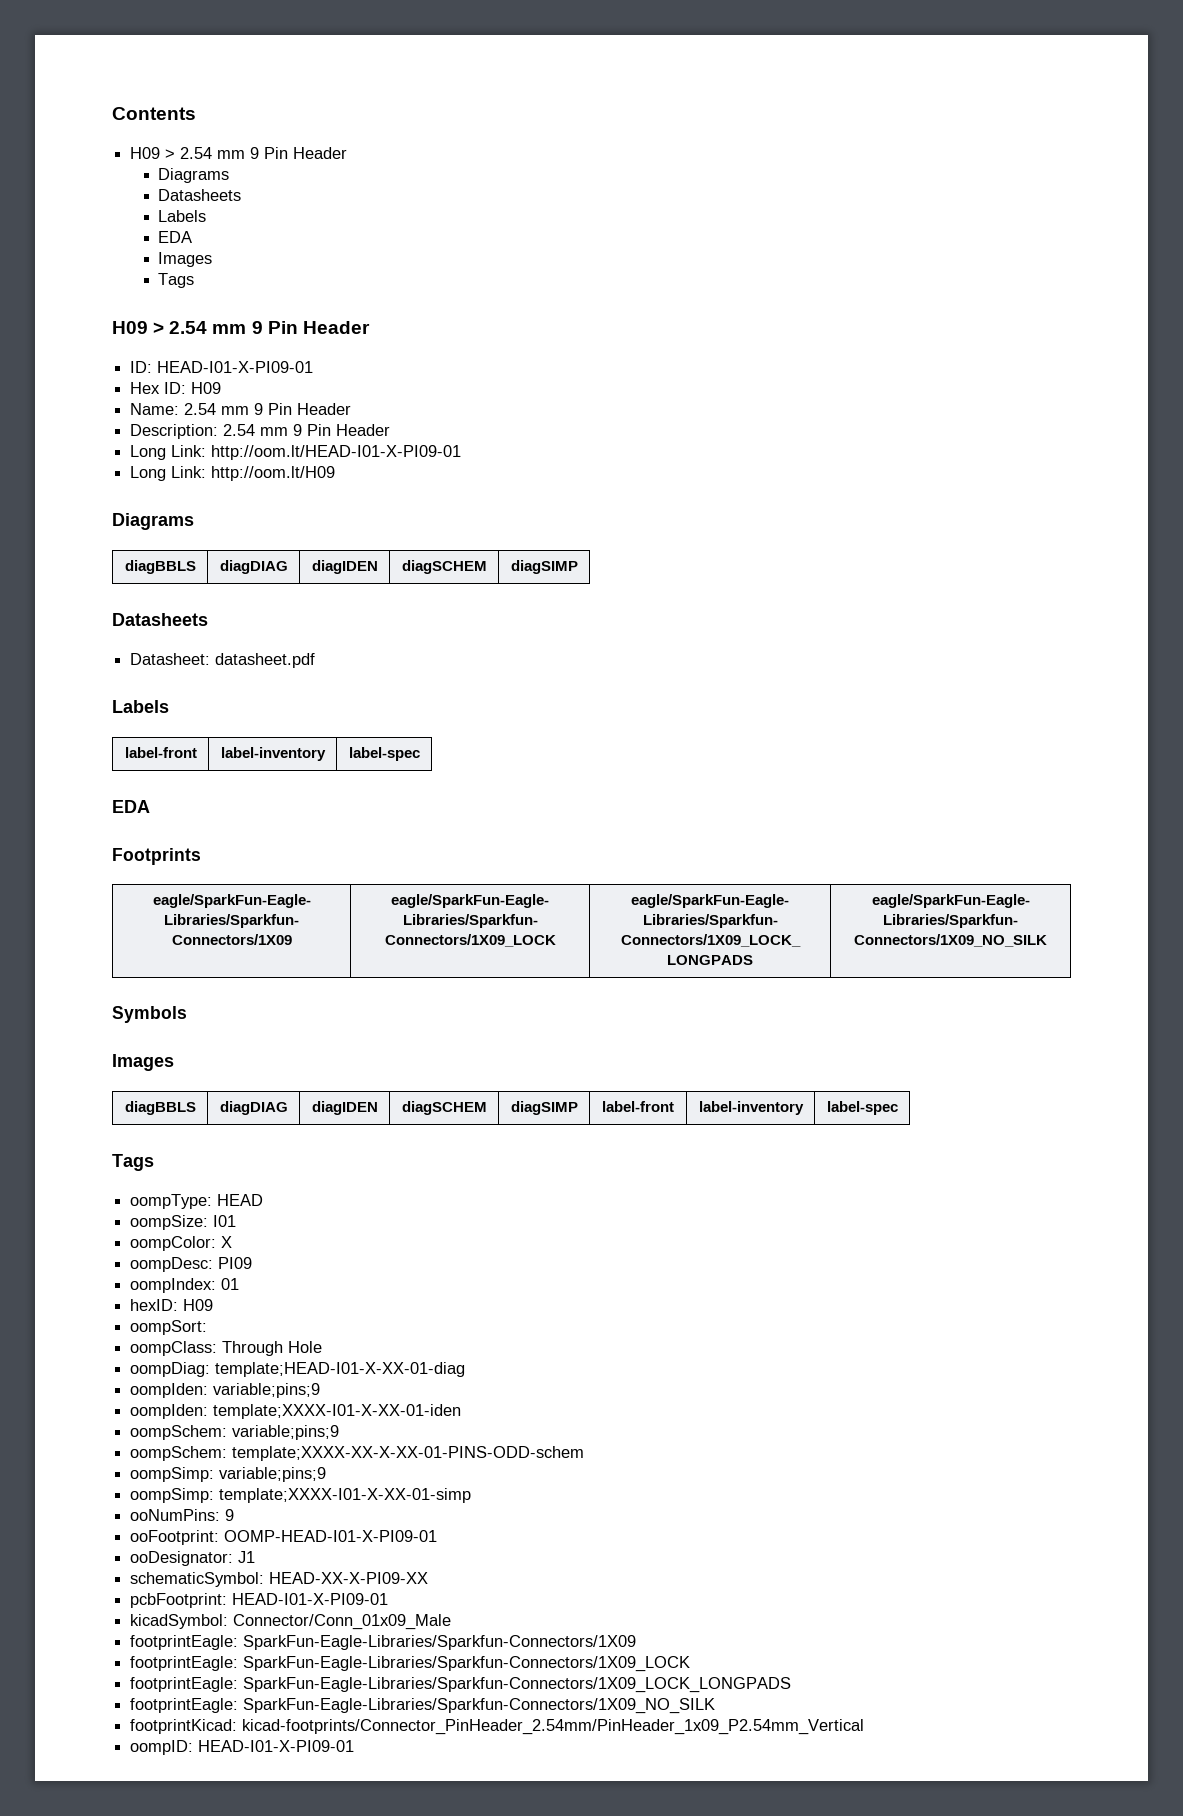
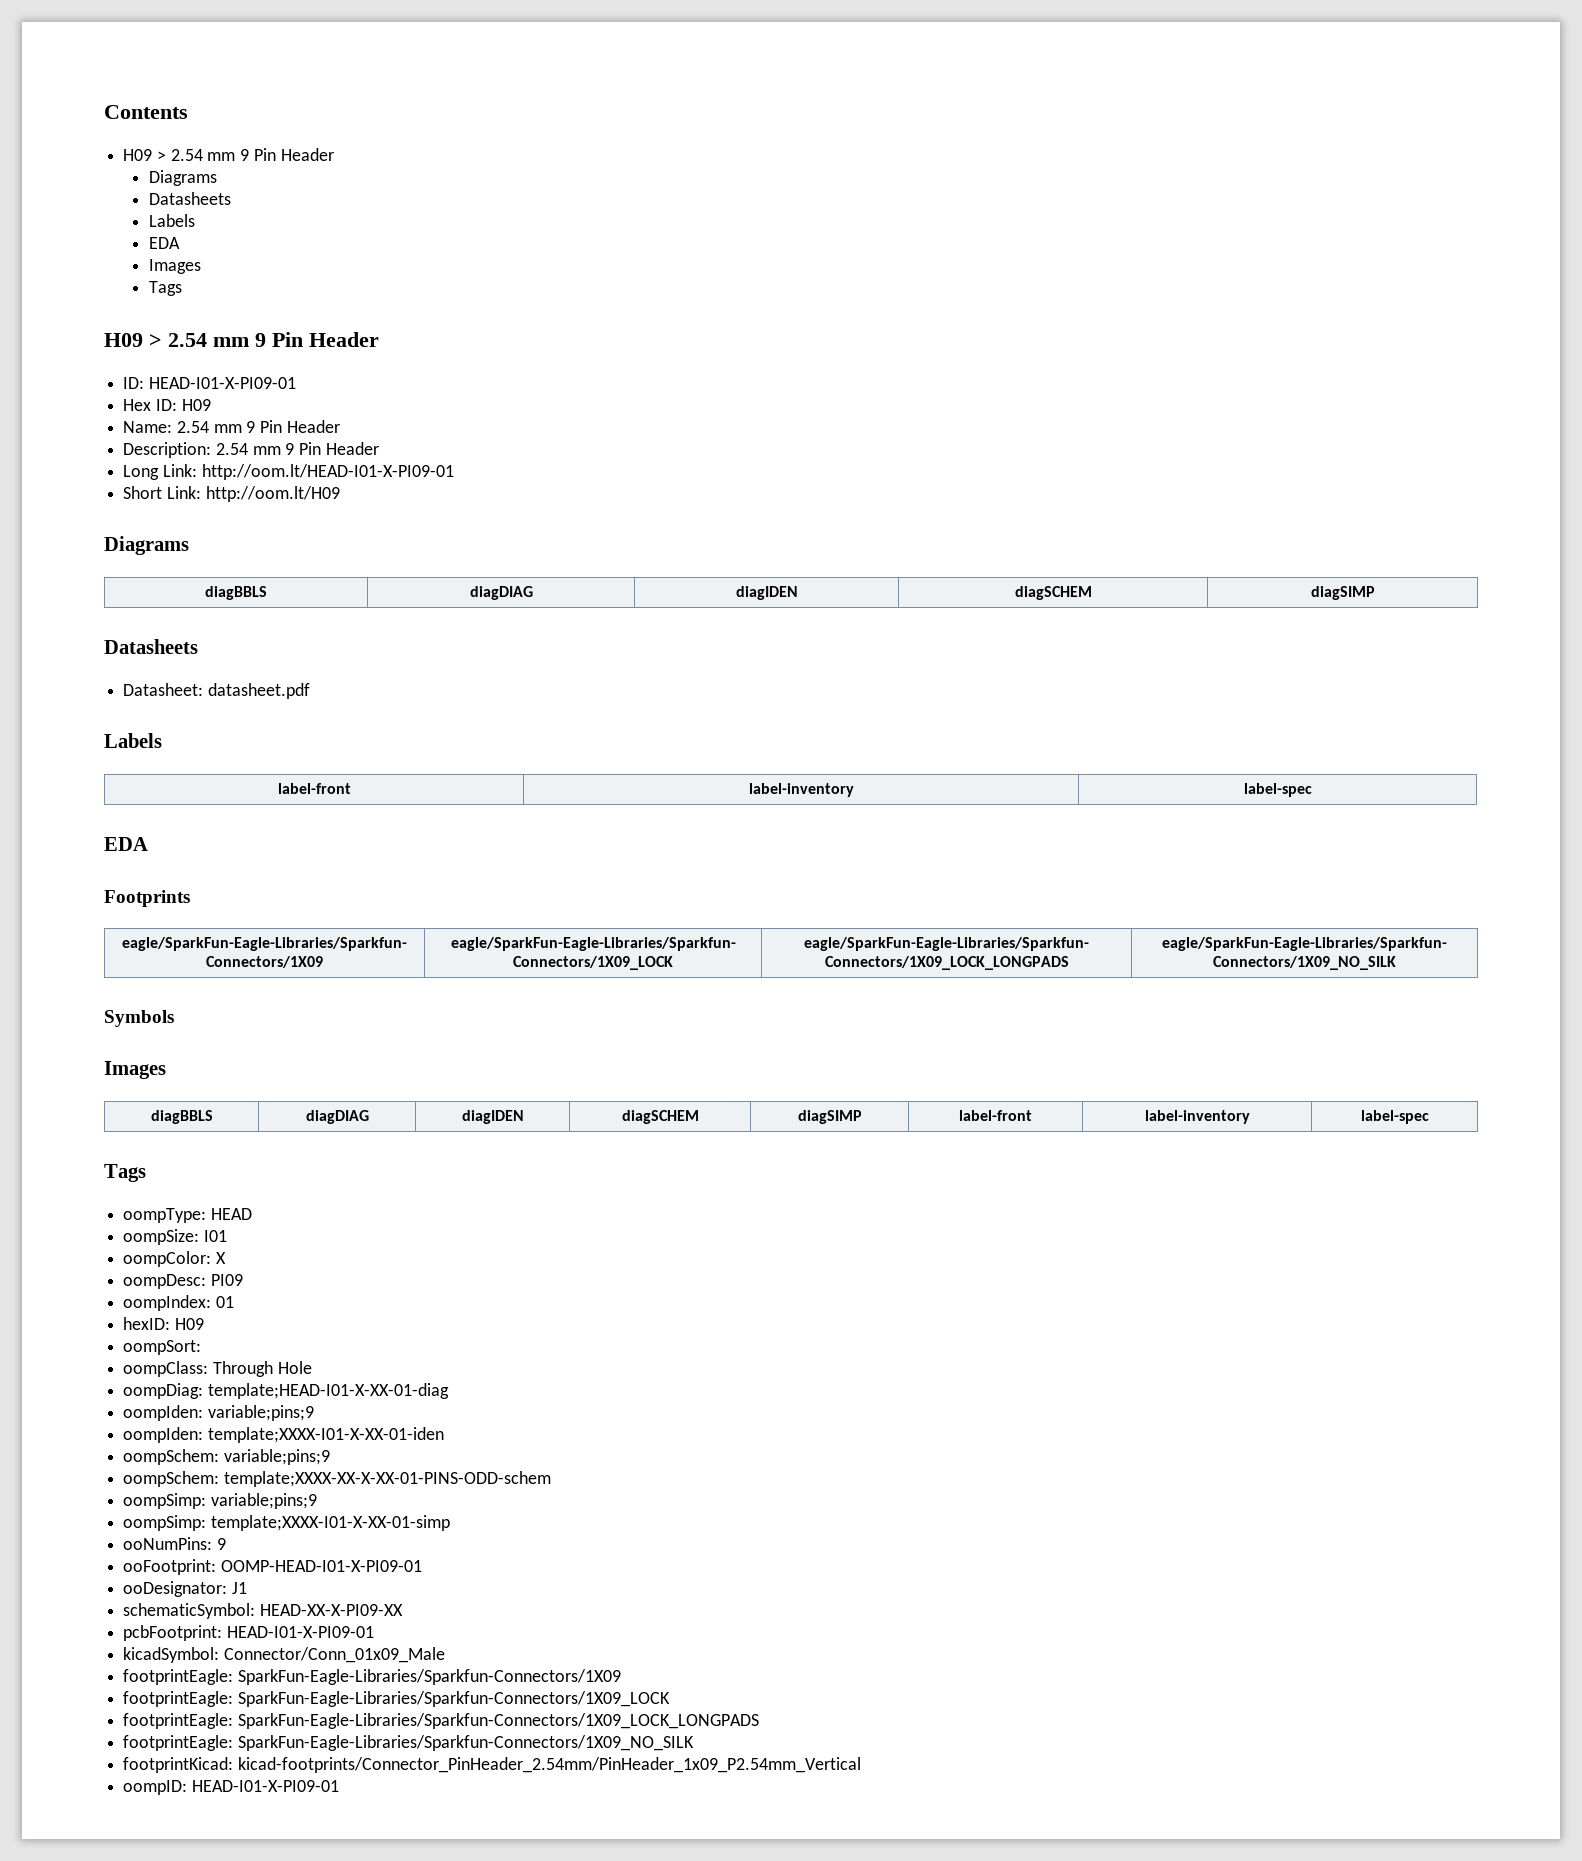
[130,466,167,481] Long -> [123,486,163,499] Short

